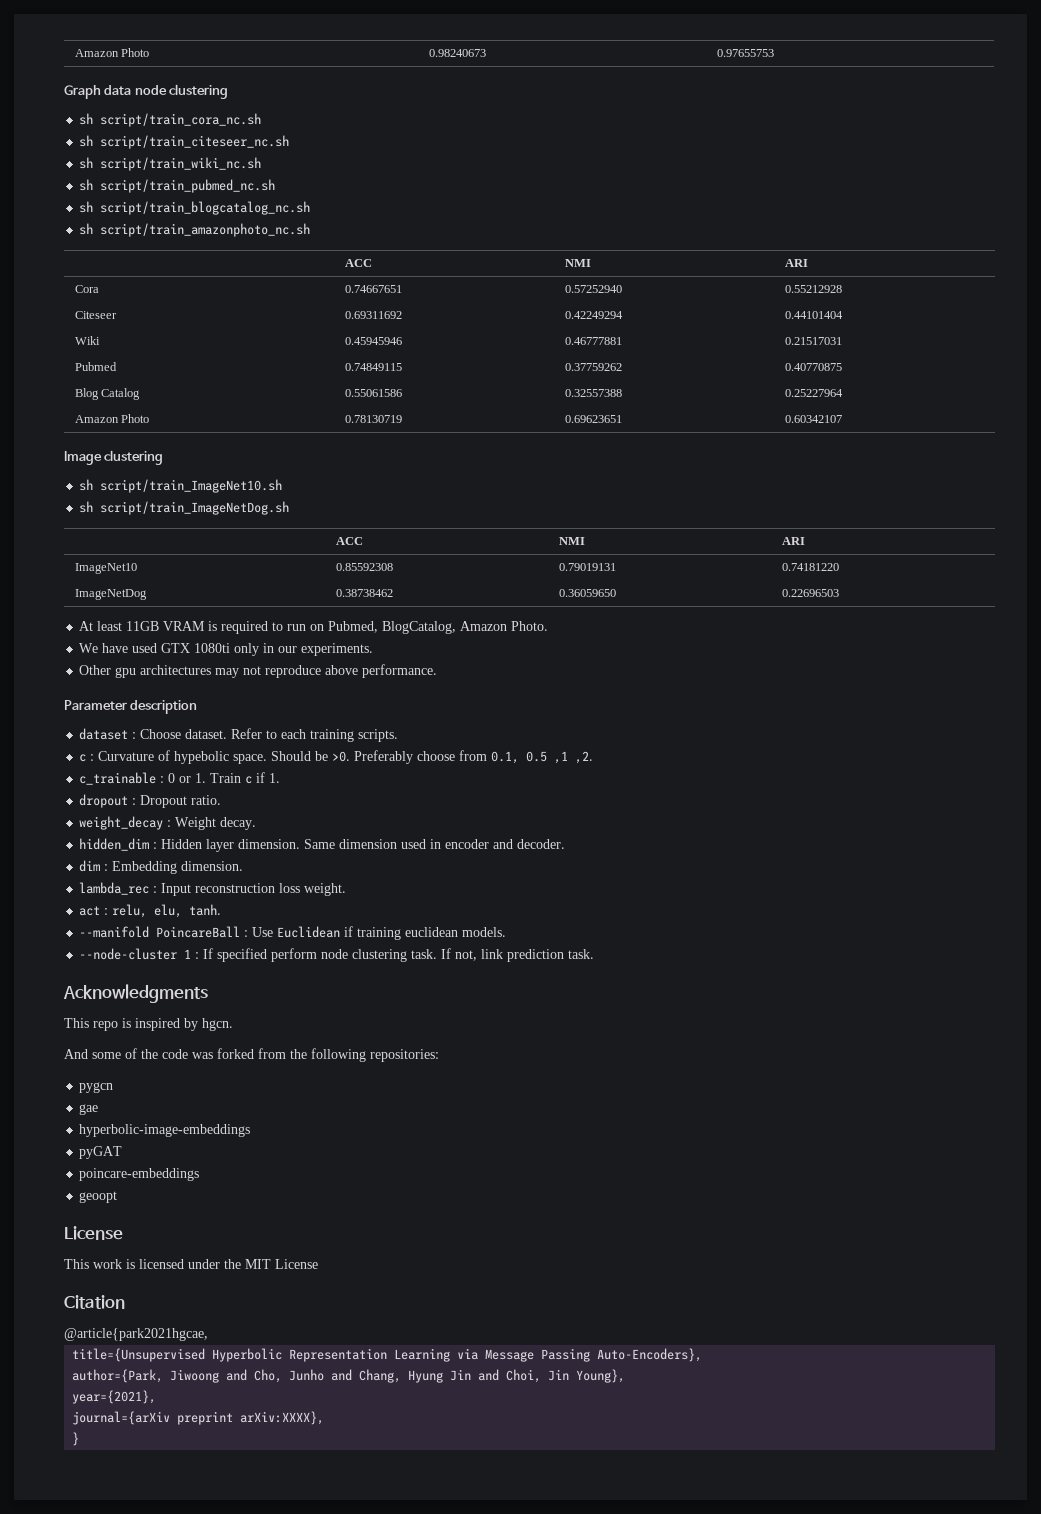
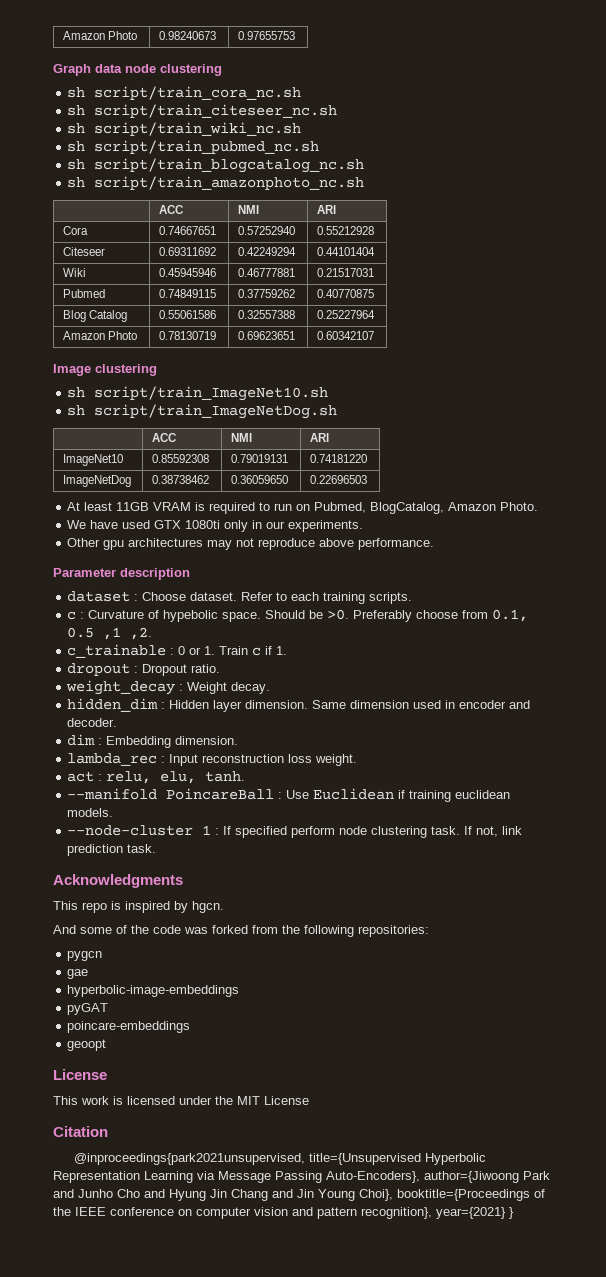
[64,1328,208,1341] @article{park2021hgcae, // -> [73,1153,305,1165] @inproceedings{park2021unsupervised,
[72,1369,626,1383] [72,1390,157,1404] [72,1411,325,1425] // author={Park, Jiwoong and Cho, Junho and Chang, Hyung Jin and Choi, Jin Young}, // year={2021}, // journal={arXiv preprint arXiv:XXXX}, // -> [424,1171,550,1183] [53,1189,545,1201] [53,1207,506,1219] author={Jiwoong Park and Junho Cho and Hyung Jin Chang and Jin Young Choi}, booktitle={Proceedings of the IEEE conference on computer vision and pattern recognition}, year={2021}

